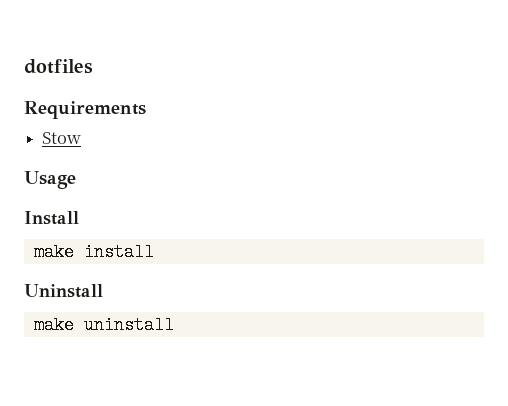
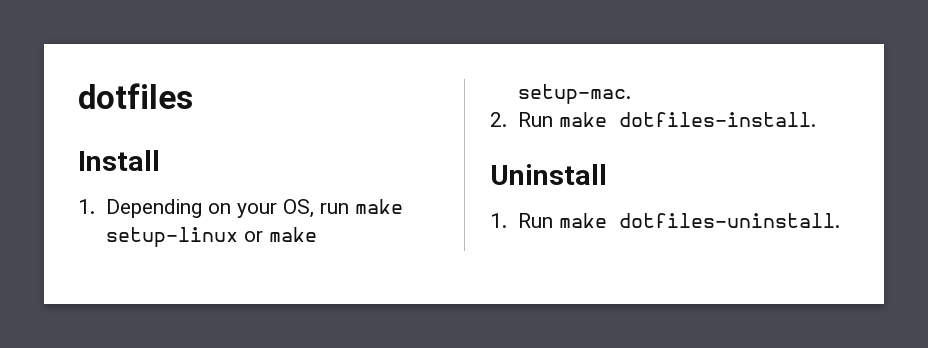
[24,101,146,119] [42,132,82,144] [24,171,76,189] [24,211,79,225] [33,243,154,261] [24,284,103,298] [33,316,174,334] Requirements // Stow // Usage // Install // make install // Uninstall // make uninstall -> [78,150,160,171] [78,199,403,218] [105,227,317,247] [517,84,631,104] [490,112,816,127] [490,164,607,185] [490,213,840,228] Install // 1. Depending on your OS, run make setup-linux or make setup-mac. // 2. Run make dotfiles-install. // Uninstall // 1. Run make dotfiles-uninstall.

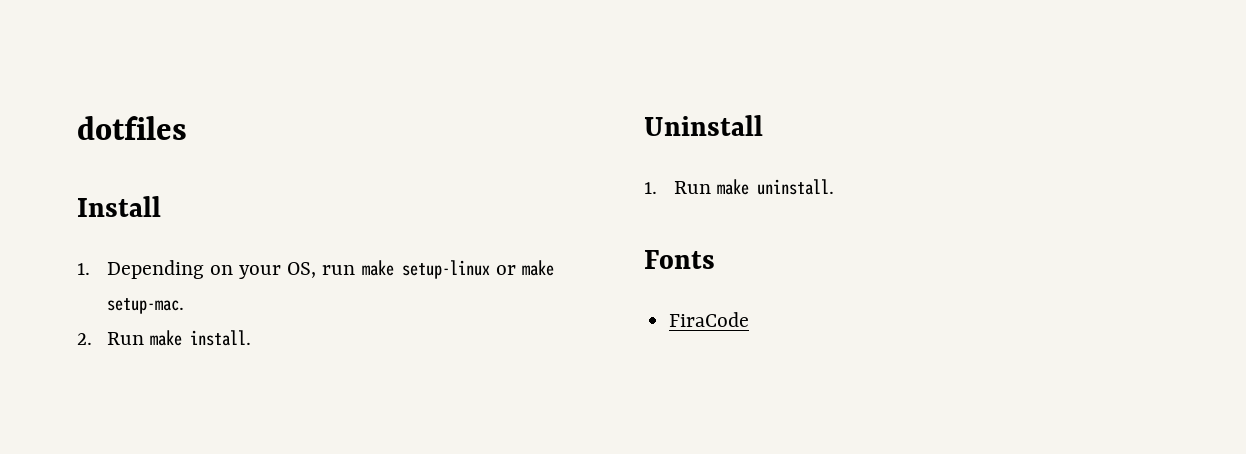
[618,112,816,127] dotfiles-install. -> [189,330,251,346] install.
[618,213,840,228] dotfiles-uninstall. -> [756,179,834,195] [644,250,715,269] [669,312,750,327] uninstall. // Fonts // FiraCode

